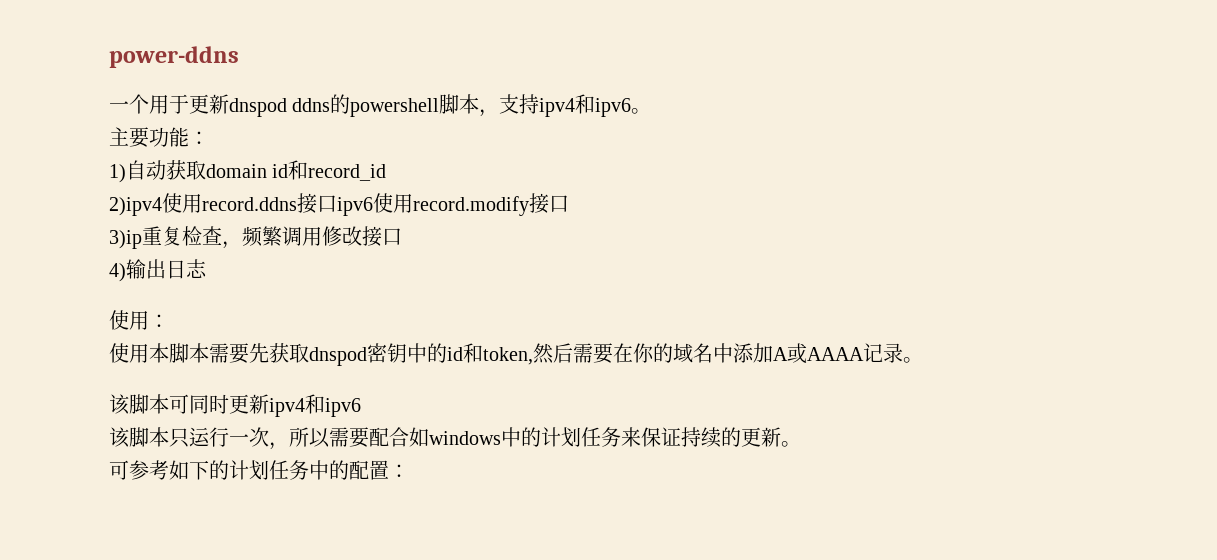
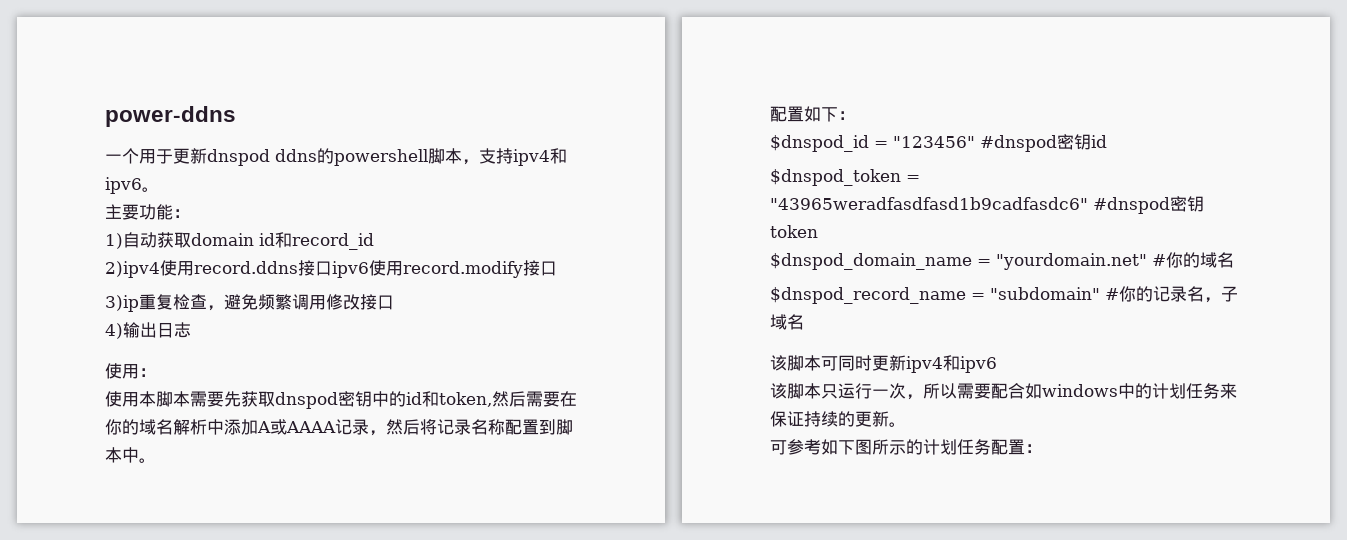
(242, 245) none -> [224,294,258,310] 避免
(713, 353) none -> [173,419,207,435] 解析
[903,357,923,363] 。 -> [369,419,573,436] [105,447,156,463] [770,106,855,122] [770,134,1107,152] [770,169,920,186] [770,196,1204,214] [770,225,818,238] [770,252,1234,270] [770,286,1238,304] [770,314,804,330] ，然后将记录名称配置到脚本中。 // 配置如下： // $dnspod_id = "123456" #dnspod密钥id // $dnspod_token = "43965weradfasdfasd1b9cadfasdc6" #dnspod密钥token // $dnspod_domain_name = "yourdomain.net" #你的域名 // $dnspod_record_name = "subdomain" #你的记录名，子域名
[209,460,349,480] 的计划任务中的 -> [855,439,991,455] 图所示的计划任务

